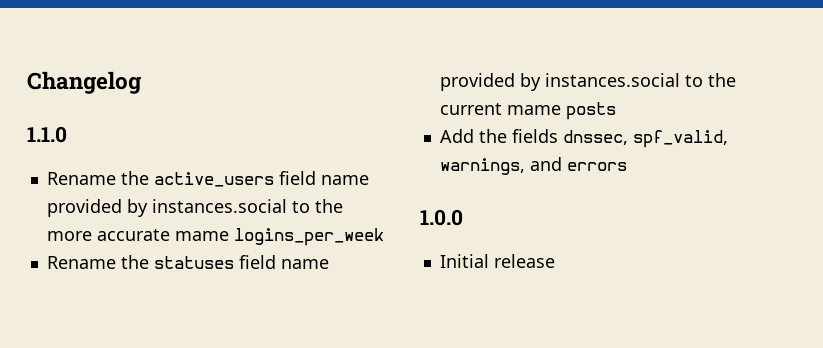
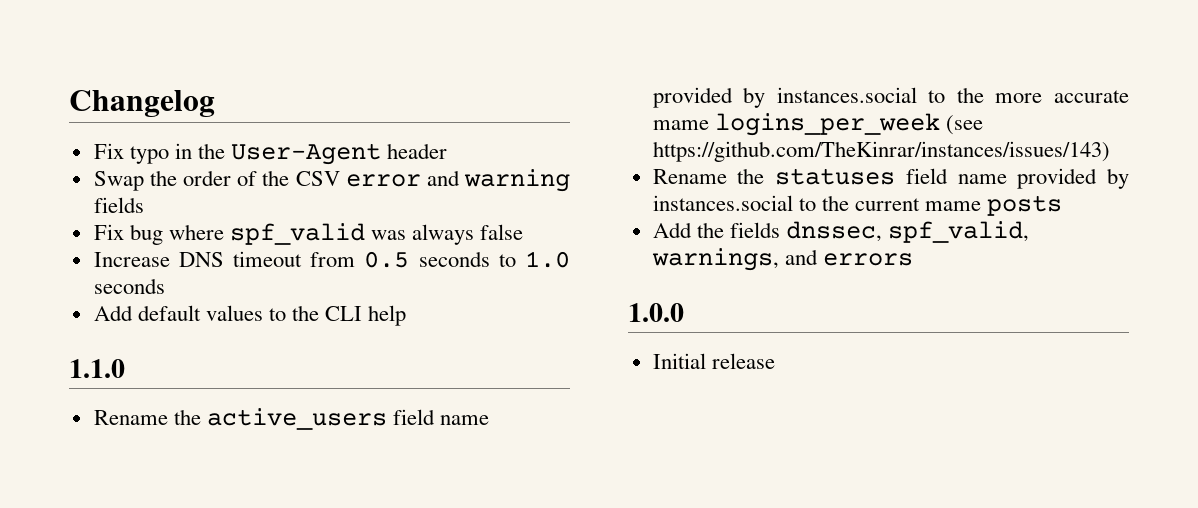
(142, 82) none -> [93,143,448,165] [93,169,570,192] [93,197,144,213] [93,223,524,245] [93,251,570,268] [93,278,165,294] [93,305,407,326] // Fix typo in the User-Agent header // Swap the order of the CSV error and warning fields // Fix bug where spf_valid was always false // Increase DNS timeout from 0.5 seconds to 1.0 seconds // Add default values to the CLI help
(384, 237) none -> [945,115,983,135] [652,141,1110,162] (see https://github.com/TheKinrar/instances/issues/143)

